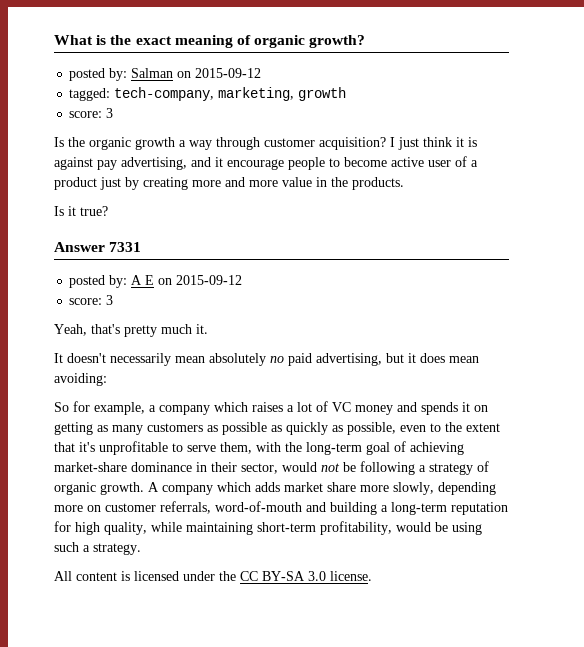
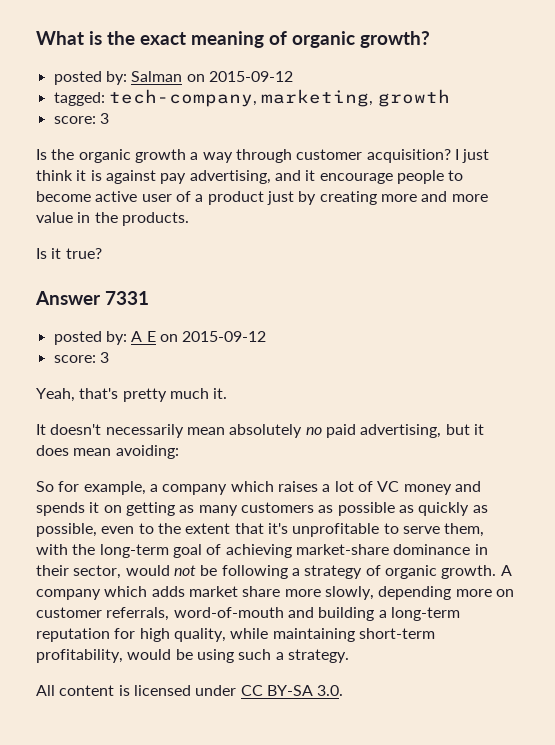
[219,571,236,581] the -> (237, 690) none
[308,571,372,581] 3.0 license. -> [317,685,344,696] 3.0.

